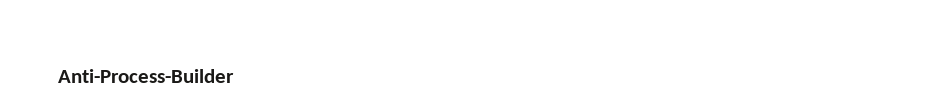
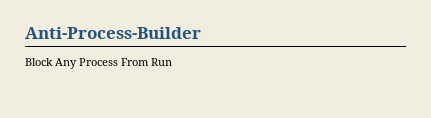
(234, 76) none -> [25,58,172,69] // Block Any Process From Run

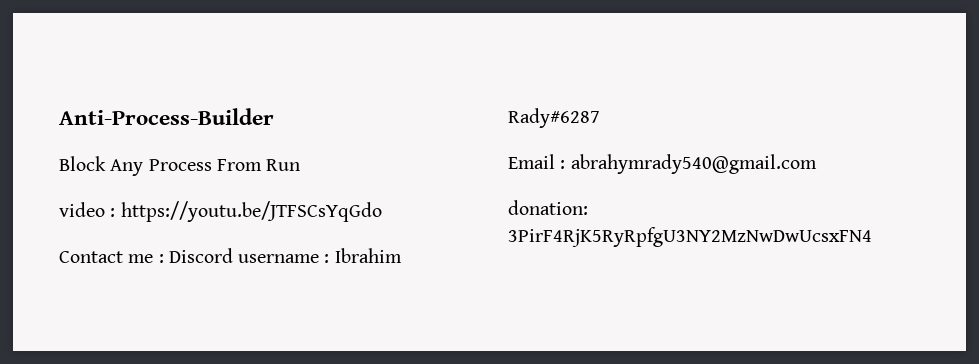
(172, 62) none -> [59,201,382,222] [59,248,402,263] [508,108,600,128] [508,154,817,174] [508,200,588,215] [508,227,872,247] // video : https://youtu.be/JTFSCsYqGdo // Contact me : Discord username : Ibrahim Rady#6287 // Email : abrahymrady540@gmail.com // donation: 3PirF4RjK5RyRpfgU3NY2MzNwDwUcsxFN4

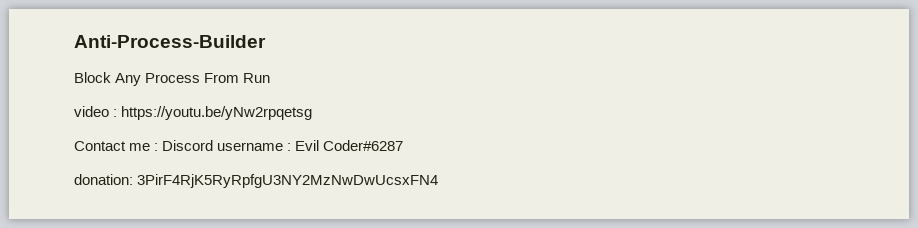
[120,201,382,222] https://youtu.be/JTFSCsYqGdo -> [121,106,313,120] https://youtu.be/yNw2rpqetsg
[334,248,402,263] [508,108,600,128] [508,154,817,174] Ibrahim Rady#6287 // Email : abrahymrady540@gmail.com -> [295,140,404,151] Evil Coder#6287

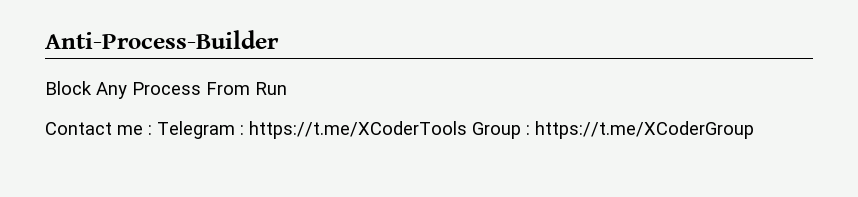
[74,106,313,120] // video : https://youtu.be/yNw2rpqetsg -> (287, 88) none
[162,140,404,151] [74,174,439,188] Discord username : Evil Coder#6287 // donation: 3PirF4RjK5RyRpfgU3NY2MzNwDwUcsxFN4 -> [157,121,754,139] Telegram : https://t.me/XCoderTools Group : https://t.me/XCoderGroup

